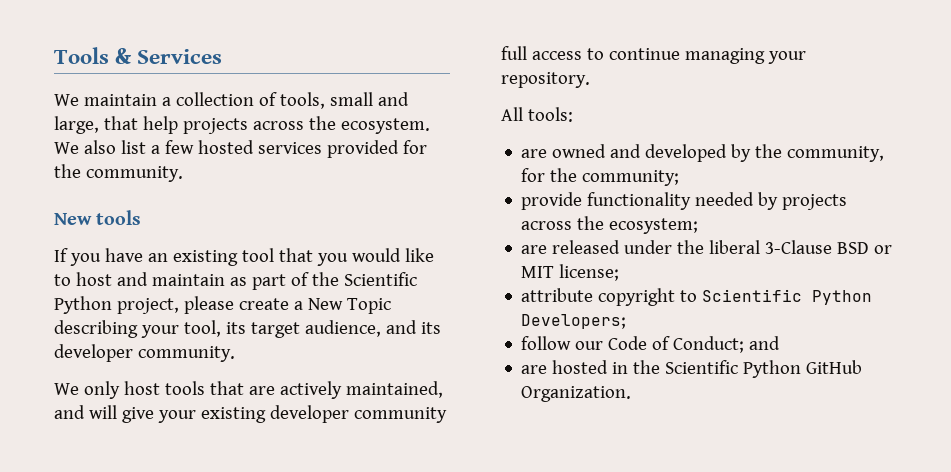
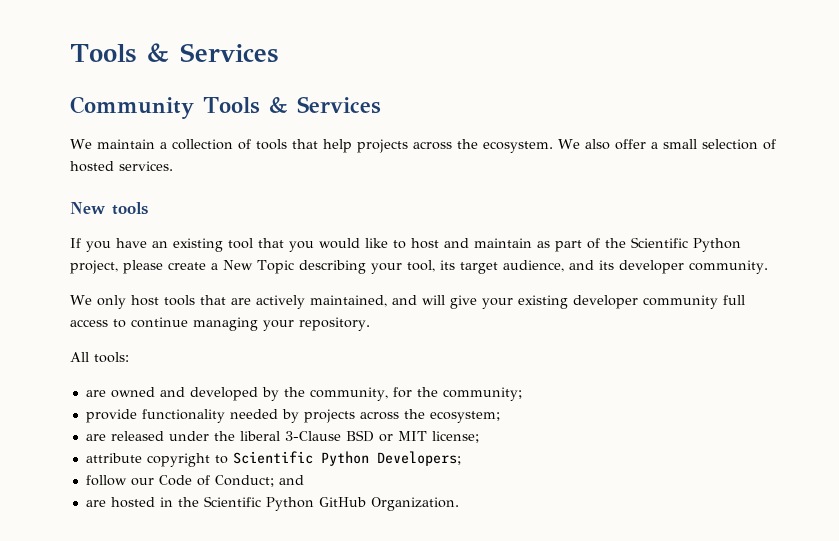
[54,47,223,64] Tools & Services -> [70,43,278,63] [70,96,381,119] Tools & Services // Community Tools & Services
[279,92,409,109] [54,116,99,134] tools, small and large, -> [255,139,287,150] tools
[120,140,427,158] [54,164,183,182] list a few hosted services provided for the community. -> [614,139,776,150] [70,161,173,172] offer a small selection of hosted services.

